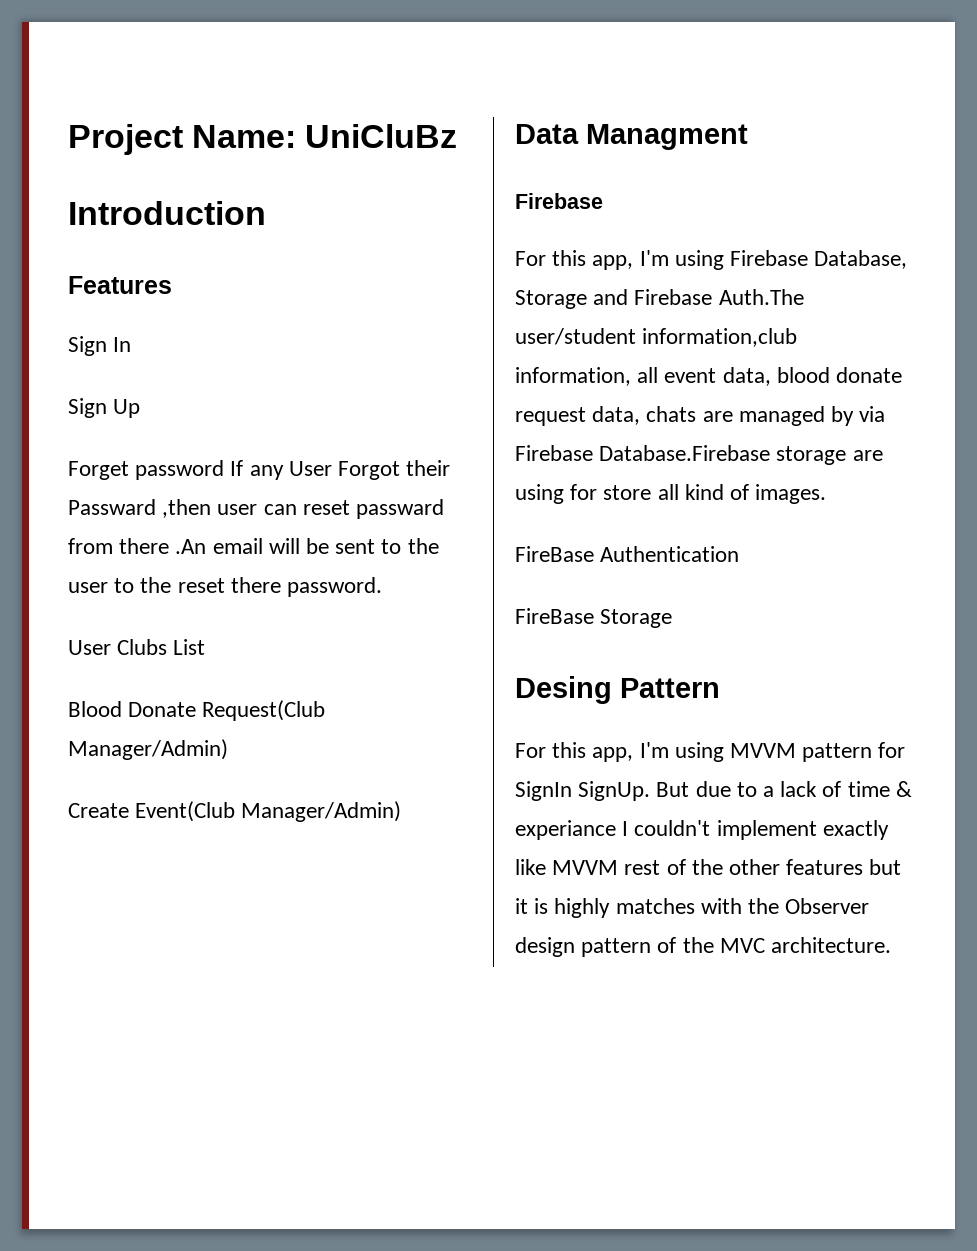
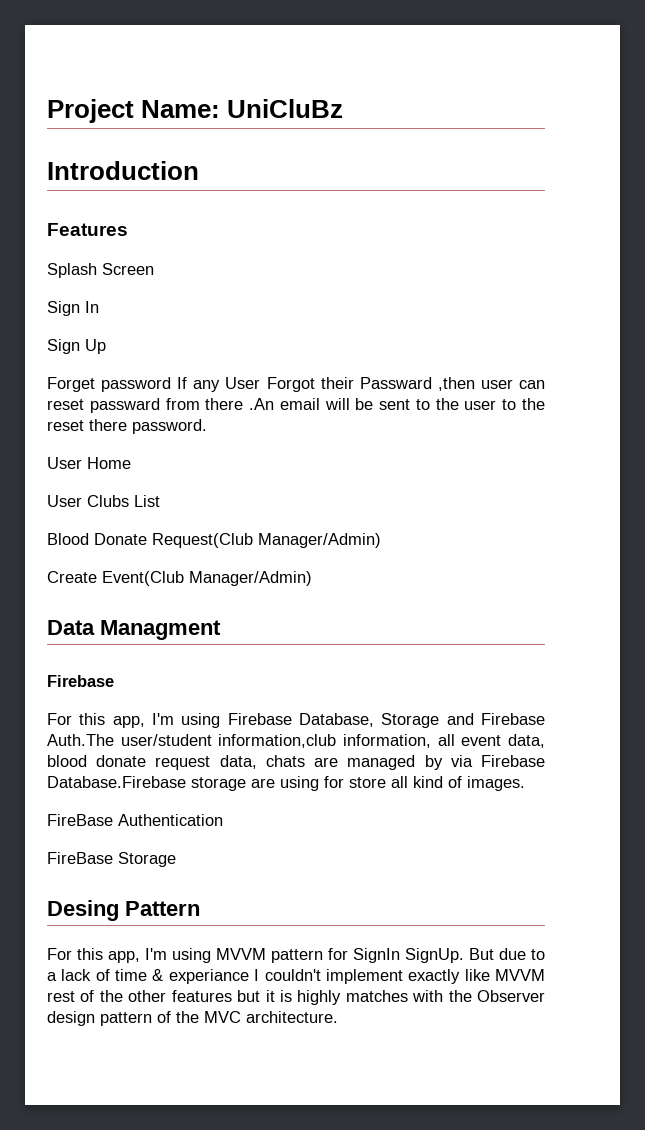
(172, 285) none -> [47,263,154,278] // Splash Screen
(383, 587) none -> [47,457,131,469] // User Home

